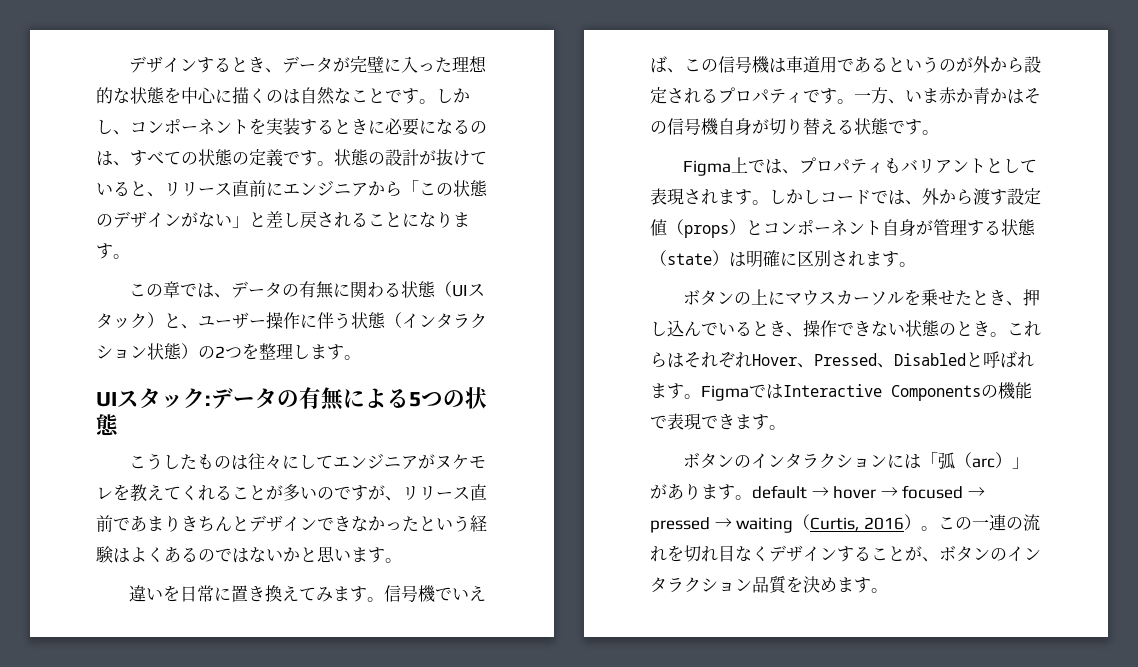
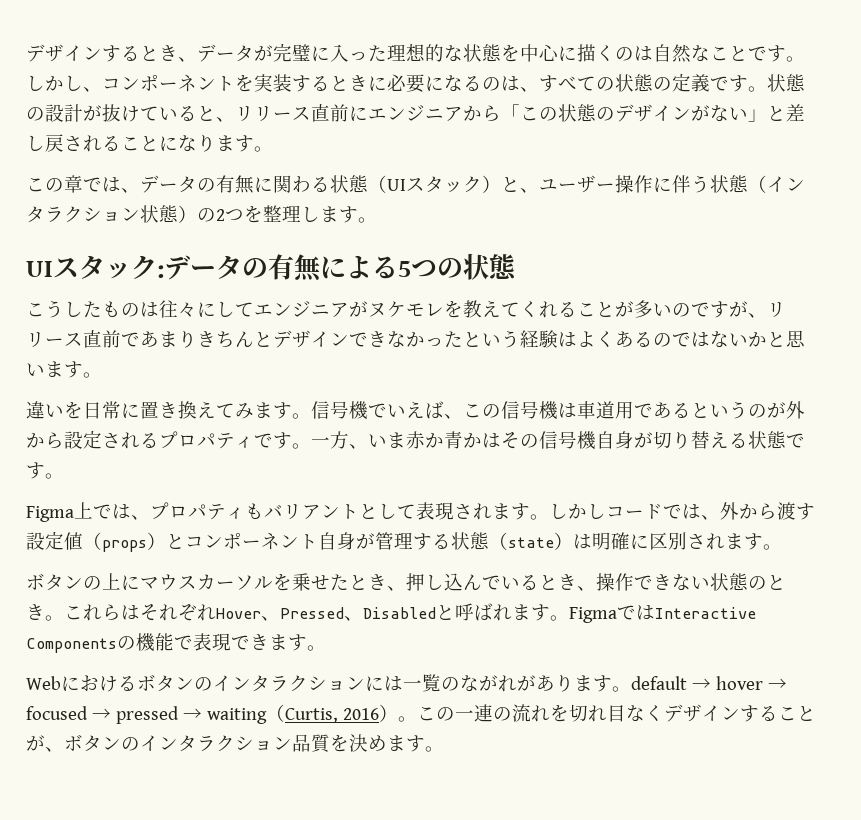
(786, 427) none -> [26,675,137,692] Webにおける
[920,452,1029,470] 「弧（arc）」 -> [403,674,517,692] 一覧のながれ

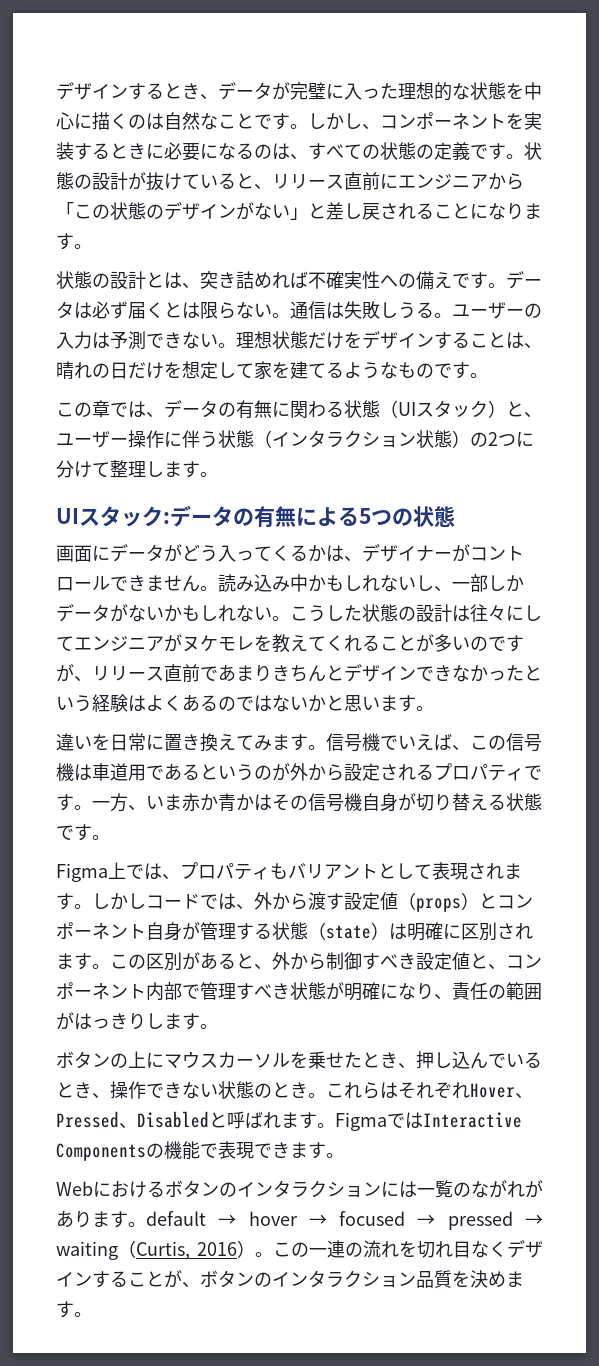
(273, 149) none -> [56,271,542,290] [56,301,542,319] [56,331,542,350] [56,361,488,380] // 状態の設計とは、突き詰めれば不確実性への備えです。データは必ず届くとは限らない。通信は失敗しうる。ユーザーの入力は予測できない。理想状態だけをデザインすることは、晴れの日だけを想定して家を建てるようなものです。
[244,205,263,223] を -> [516,431,534,447] [56,460,110,478] に分けて
[26,300,140,318] こうしたもの -> [56,544,524,562] [56,574,524,592] [56,604,452,622] 画面にデータがどう入ってくるかは、デザイナーがコントロールできません。読み込み中かもしれないし、一部しかデータがないかもしれない。こうした状態の設計
(782, 547) none -> [110,952,542,971] [56,982,542,1001] [56,1012,218,1030] この区別があると、外から制御すべき設定値と、コンポーネント内部で管理すべき状態が明確になり、責任の範囲がはっきりします。

